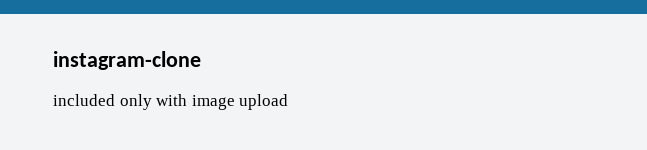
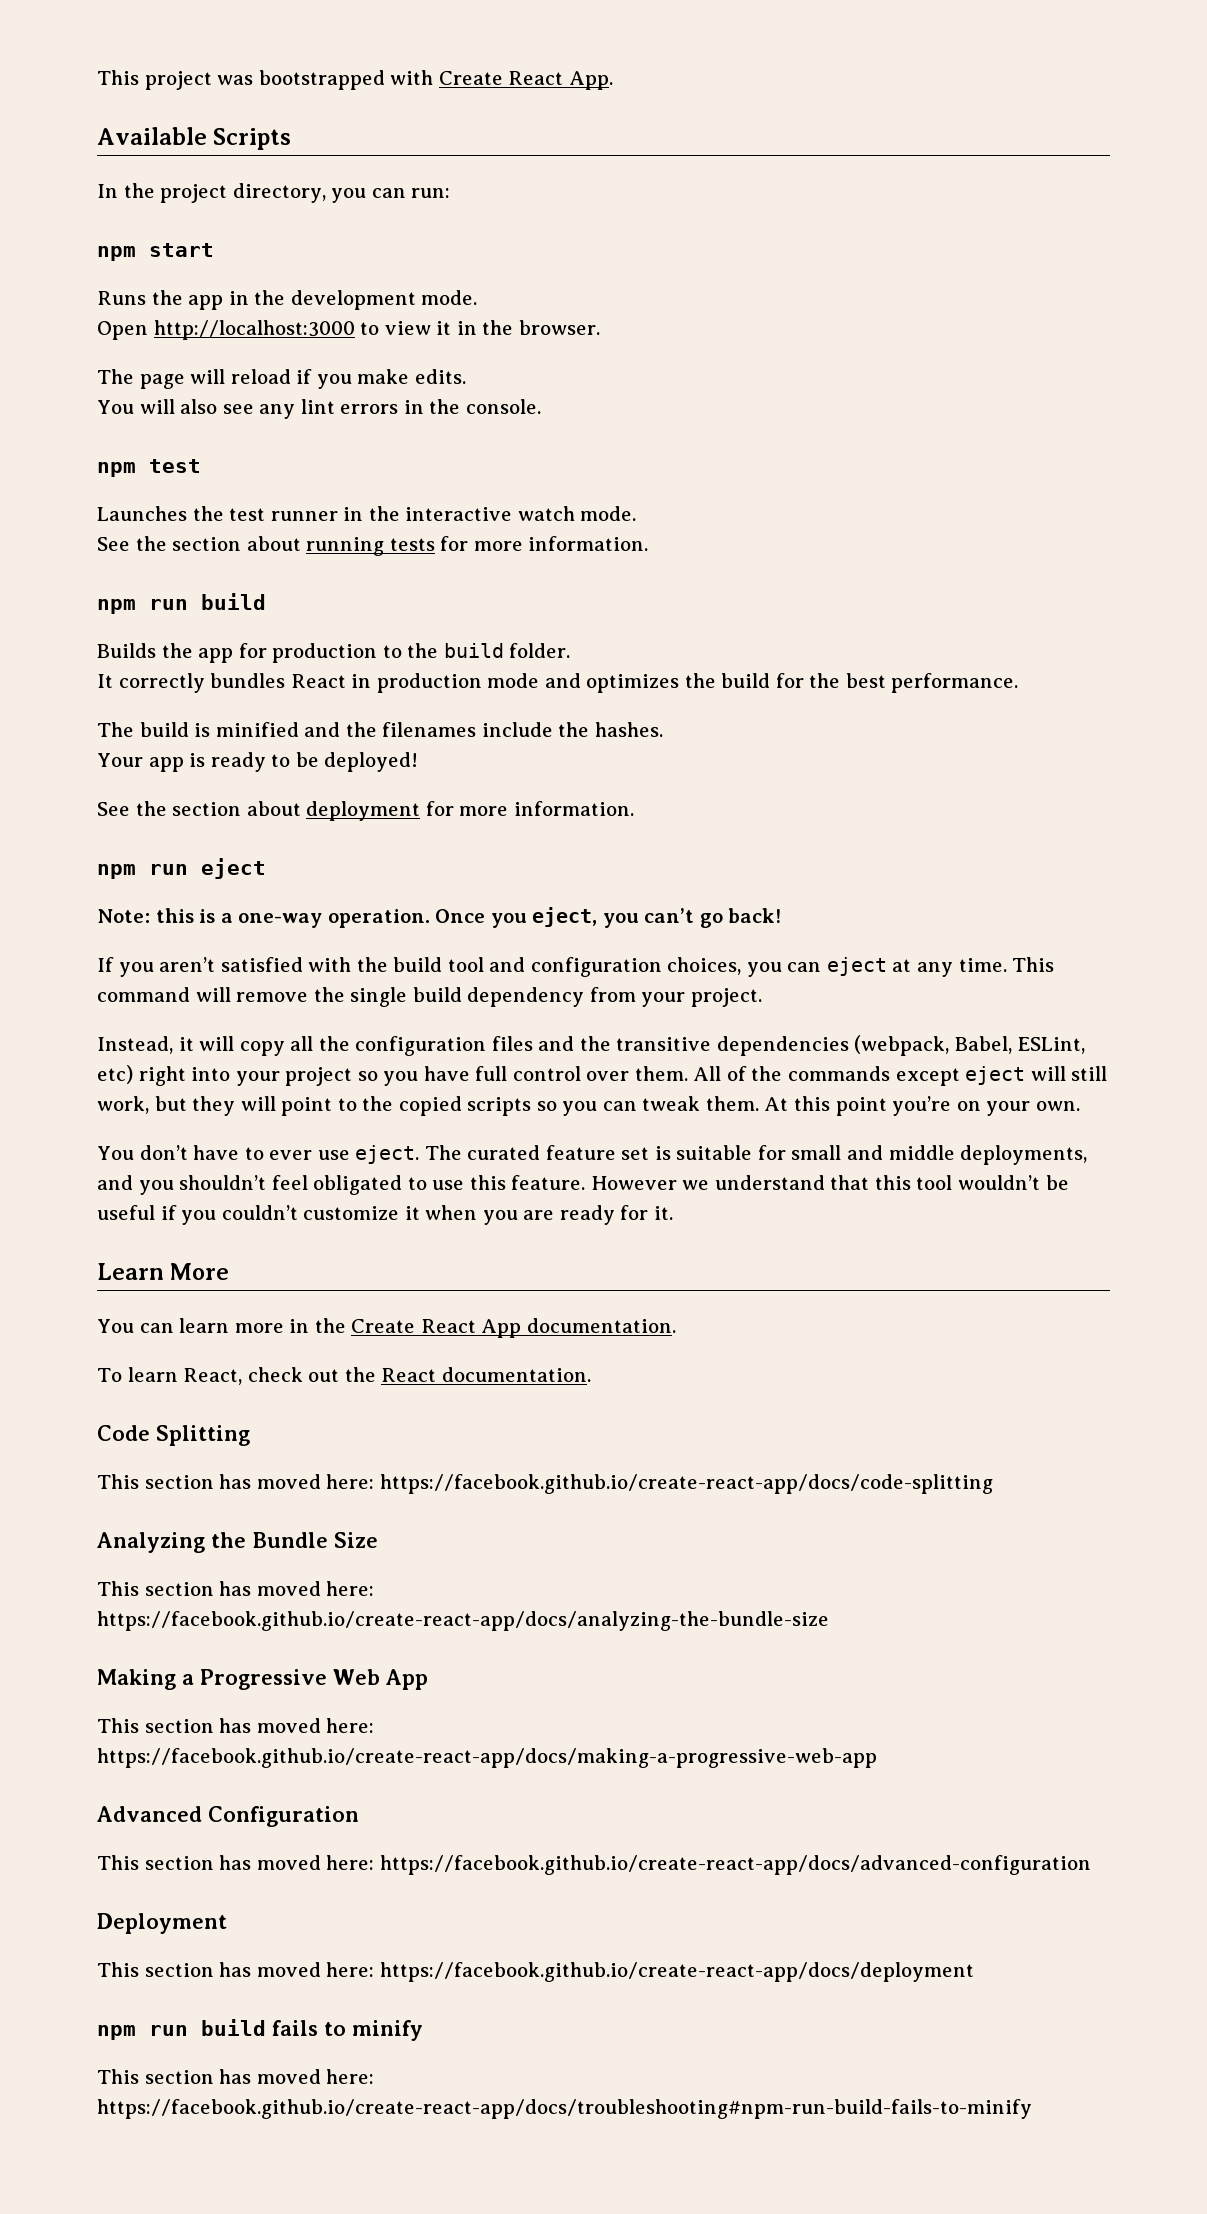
[53,51,201,70] [53,94,289,110] instagram-clone // included only with image upload -> [97,70,613,90] [97,127,292,150] [97,183,451,203] [97,243,214,261] [97,290,478,310] [97,320,600,340] [97,369,466,389] [97,399,541,419] [97,459,201,477] [97,506,637,521] [97,536,649,556] [97,593,266,614] [97,643,571,663] [97,673,1019,693] [97,722,663,737] [97,752,419,772] [97,801,634,821] [97,858,266,879] [97,907,782,928] [97,957,1055,977] [97,987,762,1007] [97,1035,1086,1056] [97,1065,1108,1086] [97,1096,1080,1116] [97,1145,1088,1165] [97,1175,1069,1195] [97,1205,673,1225] [97,1263,230,1280] [97,1318,676,1338] [97,1367,591,1385] [97,1425,250,1446] [97,1474,993,1494] [97,1532,378,1553] [97,1581,375,1596] [97,1611,829,1631] [97,1669,428,1690] [97,1718,375,1733] [97,1748,877,1768] [97,1806,359,1827] [97,1855,1091,1875] [97,1913,227,1934] [97,1962,974,1982] [97,2019,423,2041] [97,2069,375,2084] [97,2099,1032,2119] This project was bootstrapped with Create React App. // Available Scripts // In the project directory, you can run: // npm start // Runs the app in the development mode. // Open http://localhost:3000 to view it in the browser. // The page will reload if you make edits. // You will also see any lint errors in the console. // npm test // Launches the test runner in the interactive watch mode. // See the section about running tests for more information. // npm run build // Builds the app for production to the build folder. // It correctly bundles React in production mode and optimizes the build for the best performance. // The build is minified and the filenames include the hashes. // Your app is ready to be deployed! // See the section about deployment for more information. // npm run eject // Note: this is a one-way operation. Once you eject, you can’t go back! // If you aren’t satisfied with the build tool and configuration choices, you can eject at any time. This command will remove the single build dependency from your project. // Instead, it will copy all the configuration files and the transitive dependencies (webpack, Babel, ESLint, etc) right into your project so you have full control over them. All of the commands except eject will still work, but they will point to the copied scripts so you can tweak them. At this point you’re on your own. // You don’t have to ever use eject. The curated feature set is suitable for small and middle deployments, and you shouldn’t feel obligated to use this feature. However we understand that this tool wouldn’t be useful if you couldn’t customize it when you are ready for it. // Learn More // You can learn more in the Create React App documentation. // To learn React, check out the React documentation. // Code Splitting // This section has moved here: https://facebook.github.io/create-react-app/docs/code-splitting // Analyzing the Bundle Size // This section has moved here: https://facebook.github.io/create-react-app/docs/analyzing-the-bundle-size // Making a Progressive Web App // This section has moved here: https://facebook.github.io/create-react-app/docs/making-a-progressive-web-app // Advanced Configuration // This section has moved here: https://facebook.github.io/create-react-app/docs/advanced-configuration // Deployment // This section has moved here: https://facebook.github.io/create-react-app/docs/deployment // npm run build fails to minify // This section has moved here: https://facebook.github.io/create-react-app/docs/troubleshooting#npm-run-build-fails-to-minify

